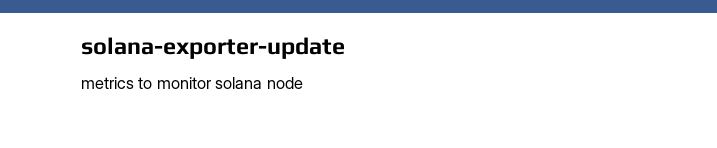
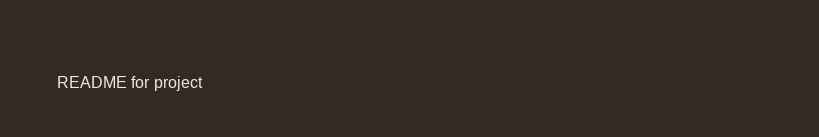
[81,37,345,59] [81,77,303,89] solana-exporter-update // metrics to monitor solana node -> [57,76,203,91] README for project

